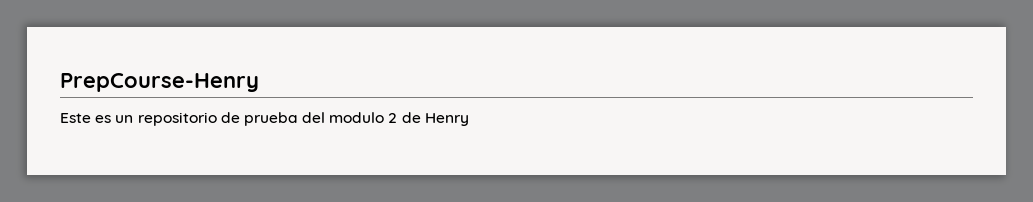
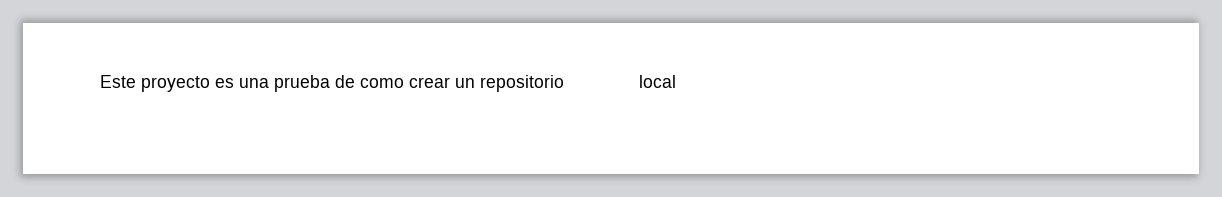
[60,73,259,92] [60,112,469,126] PrepCourse-Henry // Este es un repositorio de prueba del modulo 2 de Henry -> [100,75,676,92] Este proyecto es una prueba de como crear un repositorio local

